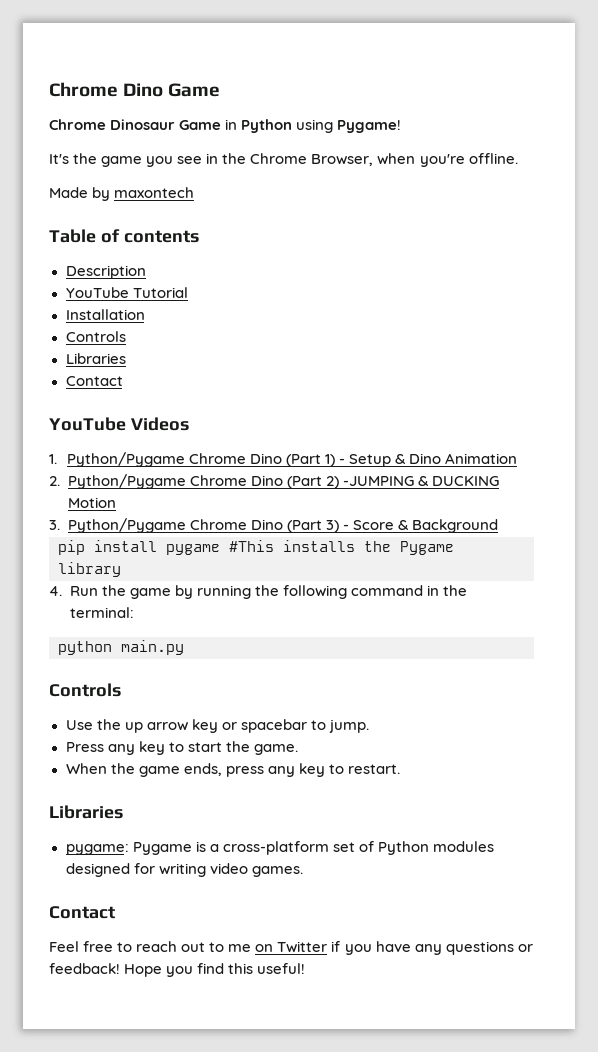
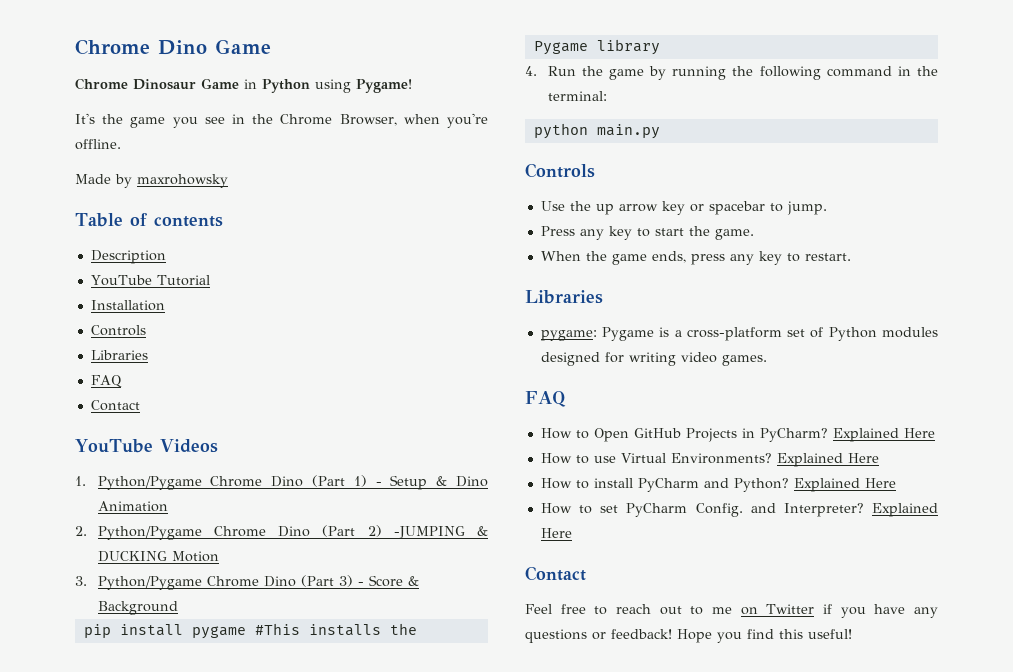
[114,187,195,198] maxontech -> [137,174,228,188] maxrohowsky
(126, 358) none -> [90,375,122,388] // FAQ
(303, 871) none -> [525,391,566,407] [540,428,935,442] [540,453,879,467] [540,478,896,492] [540,503,938,517] [540,528,572,538] // FAQ // How to Open GitHub Projects in PyCharm? Explained Here // How to use Virtual Environments? Explained Here // How to install PyCharm and Python? Explained Here // How to set PyCharm Config. and Interpreter? Explained Here

